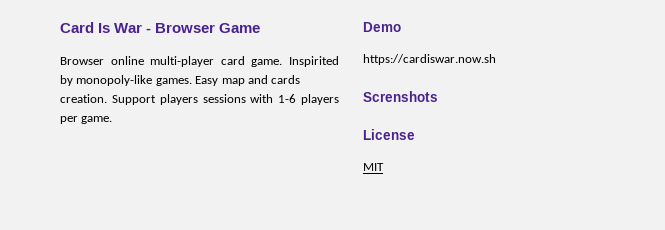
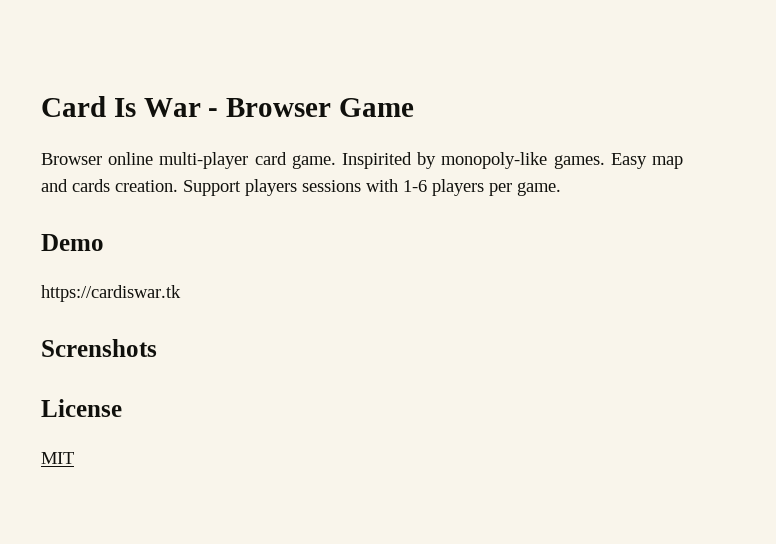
[363,54,496,65] https://cardiswar.now.sh -> [41,285,181,302] https://cardiswar.tk

